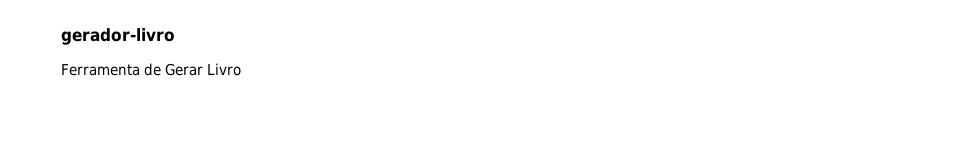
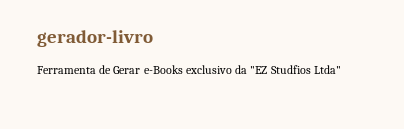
[207,63,241,76] Livro -> [143,65,341,74] e-Books exclusivo da "EZ Studfios Ltda"

